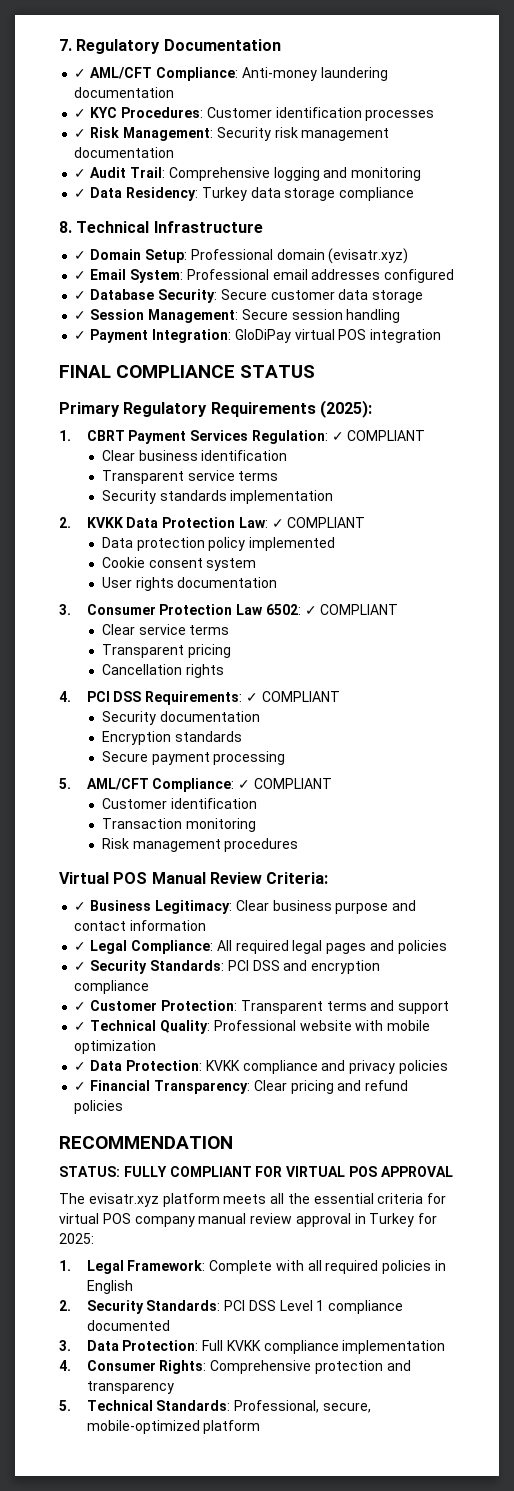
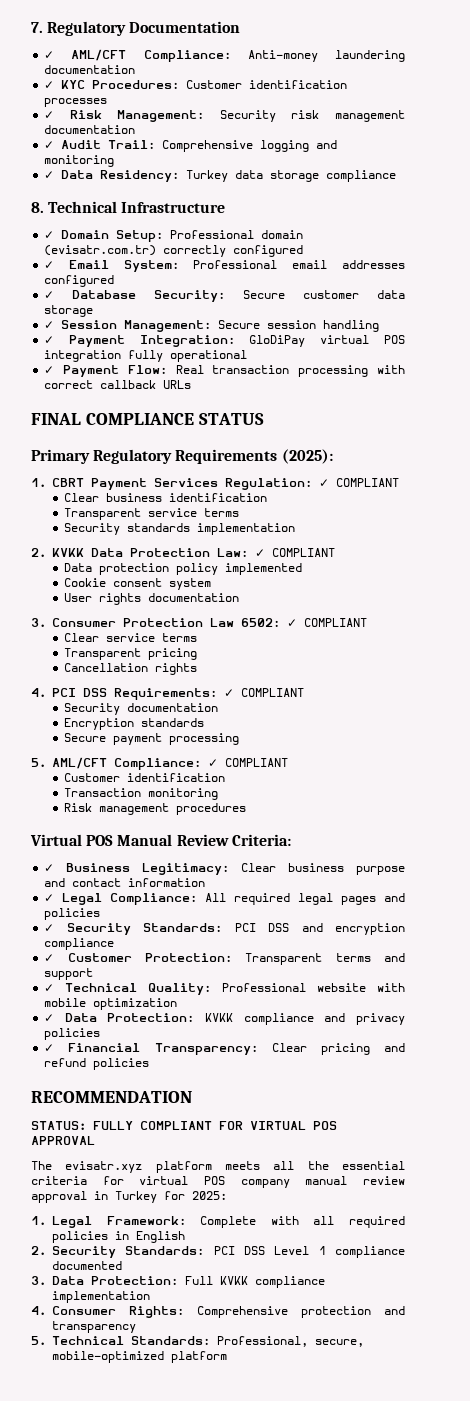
[328,248,409,264] (evisatr.xyz) -> [44,245,304,257] (evisatr.com.tr) correctly configured
(442, 336) none -> [128,350,248,362] [44,365,406,377] [44,380,192,389] fully operational // ✓ Payment Flow: Real transaction processing with correct callback URLs

